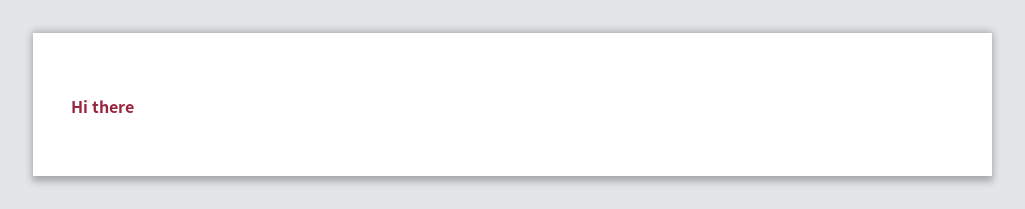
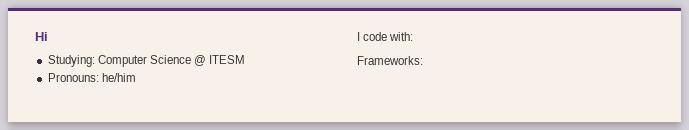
[92,100,135,113] there -> [47,55,246,67] [47,73,136,82] [357,32,414,41] [357,56,423,65] // Studying: Computer Science @ ITESM // Pronouns: he/him // I code with: // Frameworks:

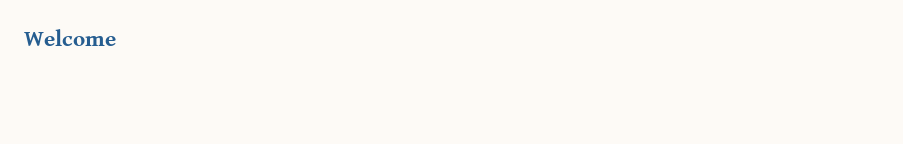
[35,32,48,41] [47,55,246,67] [47,73,136,82] [357,32,414,41] [357,56,423,65] Hi // Studying: Computer Science @ ITESM // Pronouns: he/him // I code with: // Frameworks: -> [24,29,116,46] Welcome

